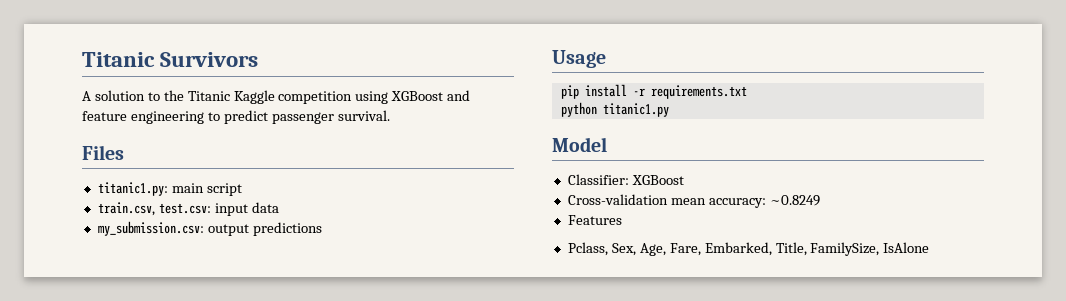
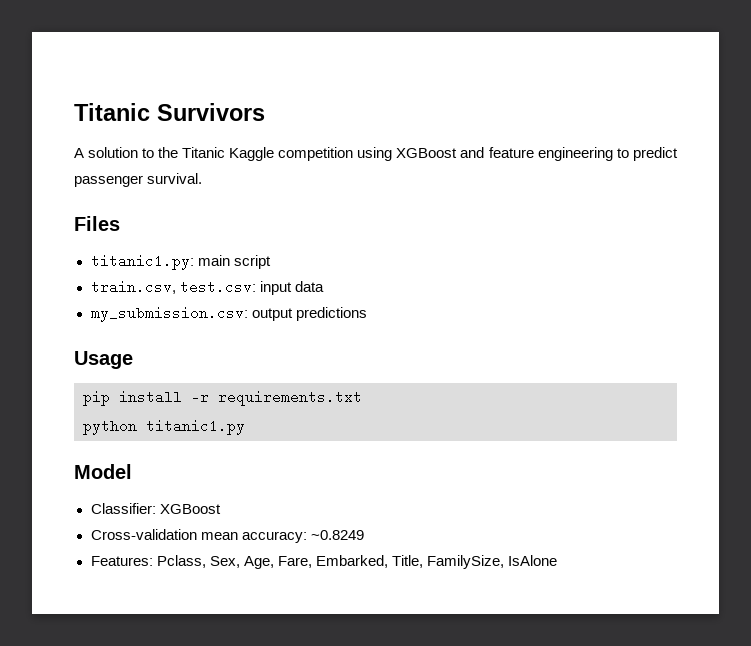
[567,215,622,225] Features // -> [90,556,153,566] Features:

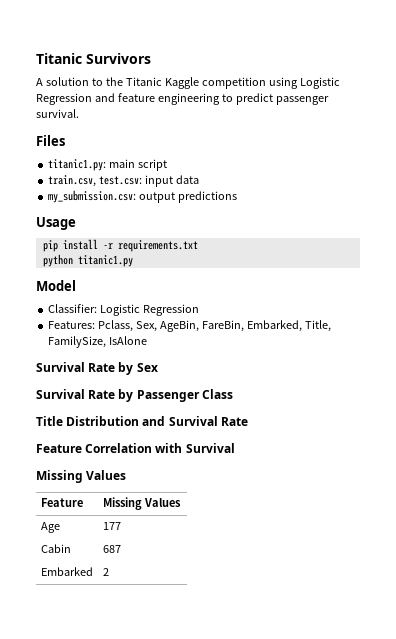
[396,148,458,158] XGBoost -> [299,77,340,89] [36,93,92,105] Logistic Regression
[159,504,221,514] [90,529,364,543] XGBoost // Cross-validation mean accuracy: ~0.8249 -> [100,304,200,316] Logistic Regression
[243,556,312,569] Age, Fare, -> [160,320,244,332] AgeBin, FareBin,
(557, 560) none -> [36,362,158,375] [36,389,233,402] [36,416,248,426] [36,443,235,453] [36,470,127,483] [40,498,83,507] [102,497,181,510] [40,522,60,533] [102,522,121,530] [40,544,71,553] [102,545,121,553] [40,567,93,576] [102,568,109,576] // Survival Rate by Sex // Survival Rate by Passenger Class // Title Distribution and Survival Rate // Feature Correlation with Survival // Missing Values // Feature | Missing Values // Age | 177 // Cabin | 687 // Embarked | 2

